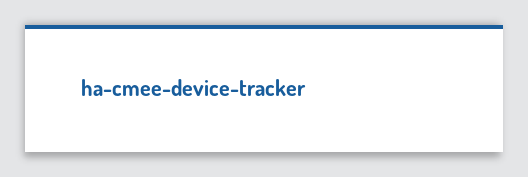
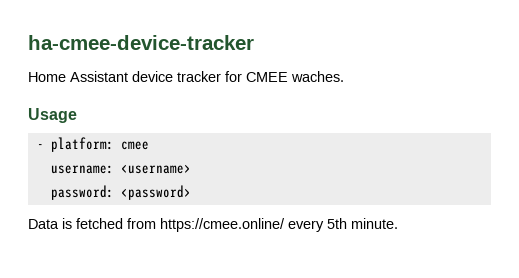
(306, 87) none -> [28,71,344,82] [28,108,77,123] [36,137,149,152] [50,164,191,174] [50,185,191,200] [28,218,398,232] // Home Assistant device tracker for CMEE waches. // Usage // - platform: cmee // username: <username> // password: <password> // Data is fetched from https://cmee.online/ every 5th minute.

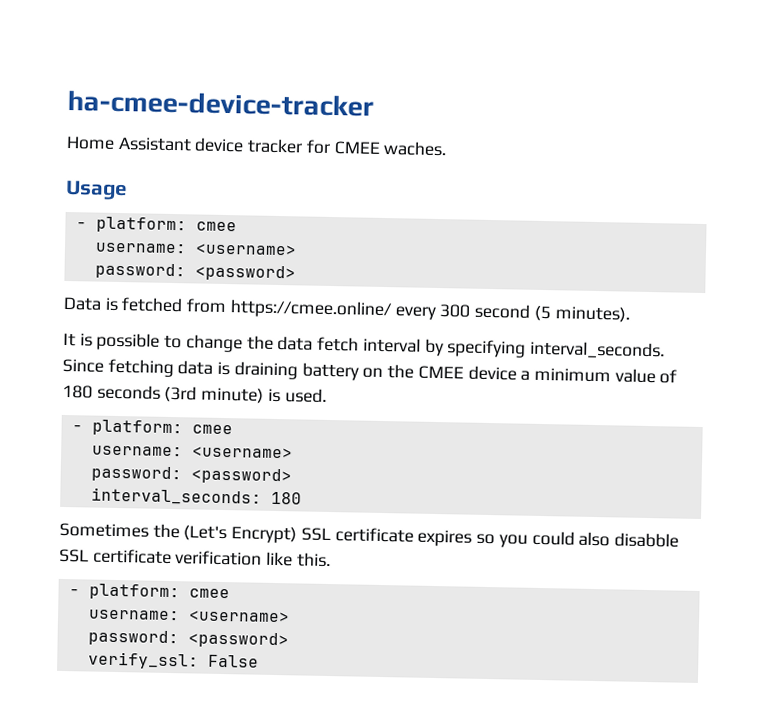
[327,218,398,229] 5th minute. -> [439,303,630,323] [63,332,665,360] [62,358,678,384] [62,384,327,404] [71,419,233,437] [91,445,293,459] [90,465,292,485] [90,487,302,506] [59,522,679,548] [59,548,331,568] [68,583,230,601] [88,609,290,623] [87,629,289,649] [87,651,259,670] 300 second (5 minutes). // It is possible to change the data fetch interval by specifying interval_seconds. Since fetching data is draining battery on the CMEE device a minimum value of 180 seconds (3rd minute) is used. // - platform: cmee // username: <username> // password: <password> // interval_seconds: 180 // Sometimes the (Let's Encrypt) SSL certificate expires so you could also disabble SSL certificate verification like this. // - platform: cmee // username: <username> // password: <password> // verify_ssl: False

